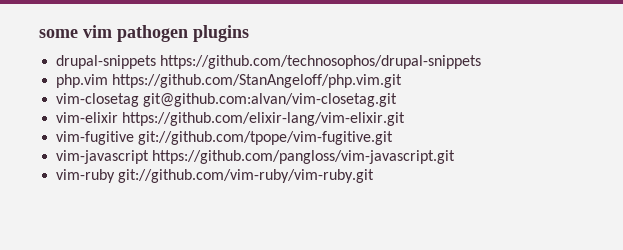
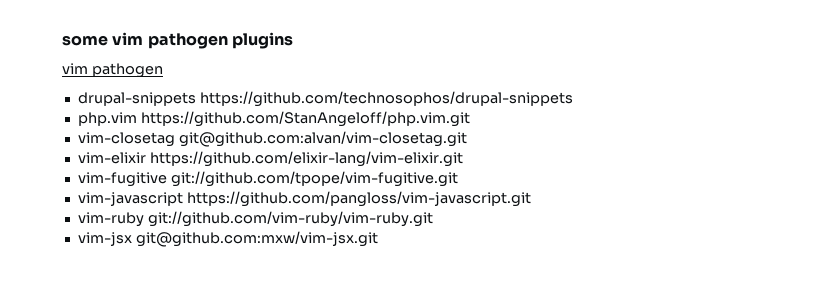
(249, 33) none -> [62,63,163,78] // vim pathogen
(375, 176) none -> [77,231,378,247] // vim-jsx git@github.com:mxw/vim-jsx.git

